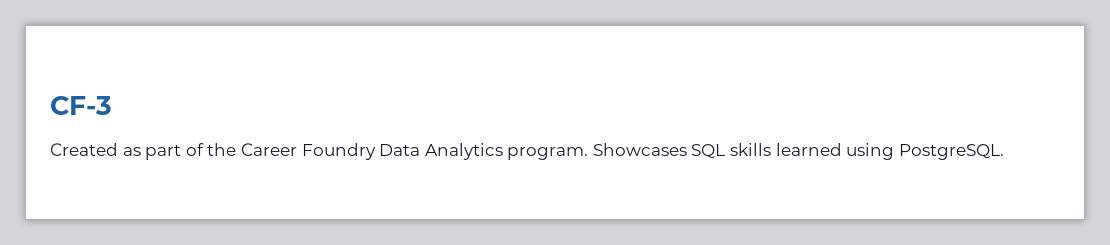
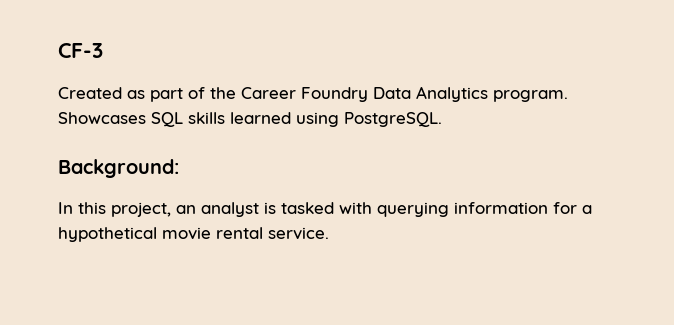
(1004, 152) none -> [58,159,179,178] [58,202,592,217] [58,227,329,242] // Background: // In this project, an analyst is tasked with querying information for a hypothetical movie rental service.

